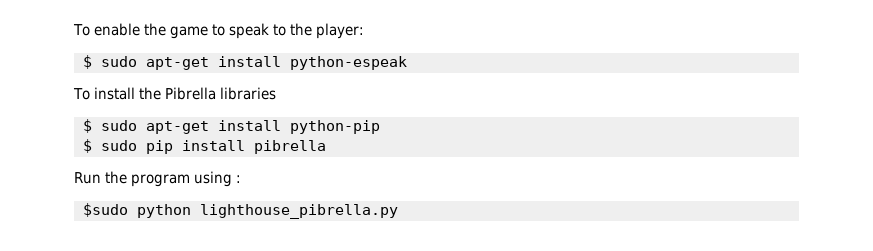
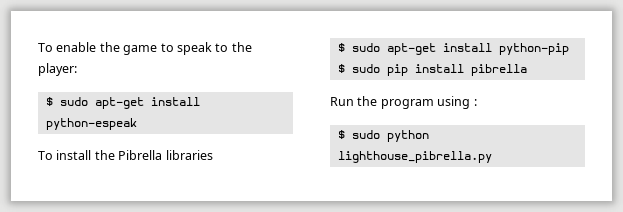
[82,203,128,217] $sudo -> [337,130,380,139] $ sudo

